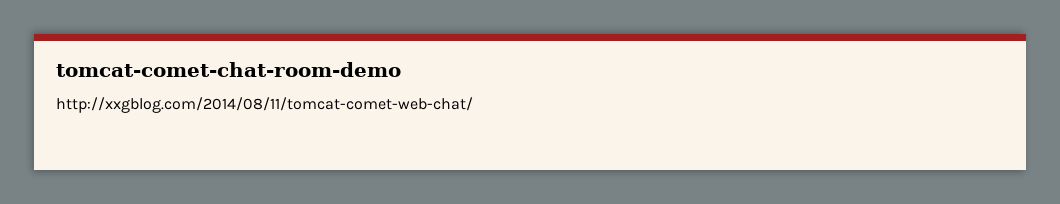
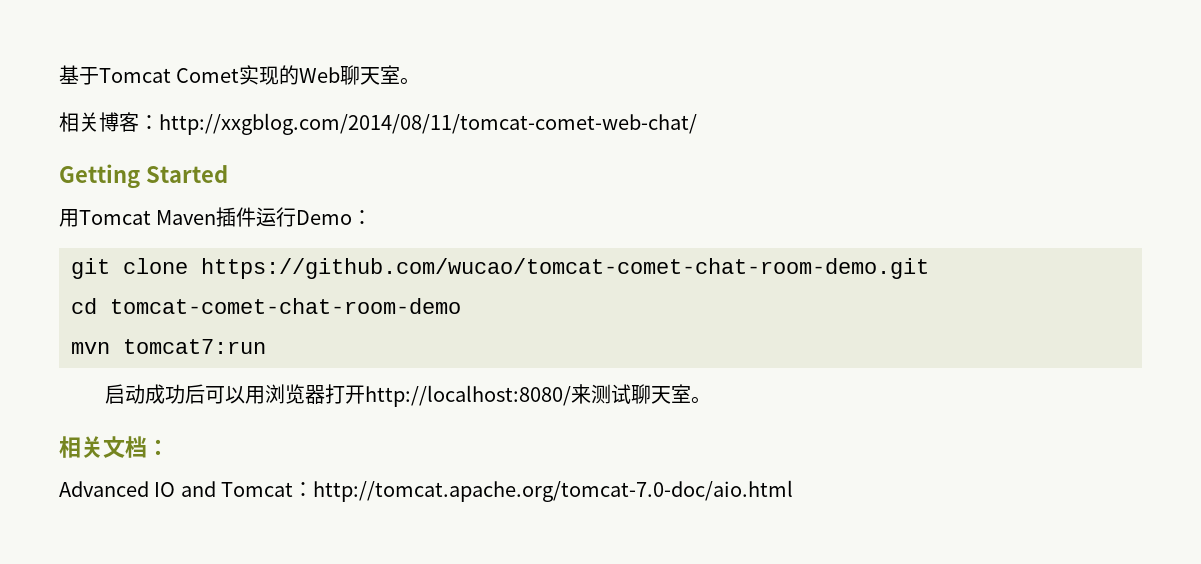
[56,62,401,77] [56,97,473,113] tomcat-comet-chat-room-demo // http://xxgblog.com/2014/08/11/tomcat-comet-web-chat/ -> [59,65,421,85] [59,112,697,135] [59,164,228,189] [59,207,373,227] [71,258,929,279] [71,298,461,314] [71,339,266,354] [105,384,712,407] [59,436,169,458] [59,480,794,502] 基于Tomcat Comet实现的Web聊天室。 // 相关博客：http://xxgblog.com/2014/08/11/tomcat-comet-web-chat/ // Getting Started // 用Tomcat Maven插件运行Demo： // git clone https://github.com/wucao/tomcat-comet-chat-room-demo.git // cd tomcat-comet-chat-room-demo // mvn tomcat7:run // 启动成功后可以用浏览器打开http://localhost:8080/来测试聊天室。 // 相关文档： // Advanced IO and Tomcat：http://tomcat.apache.org/tomcat-7.0-doc/aio.html

